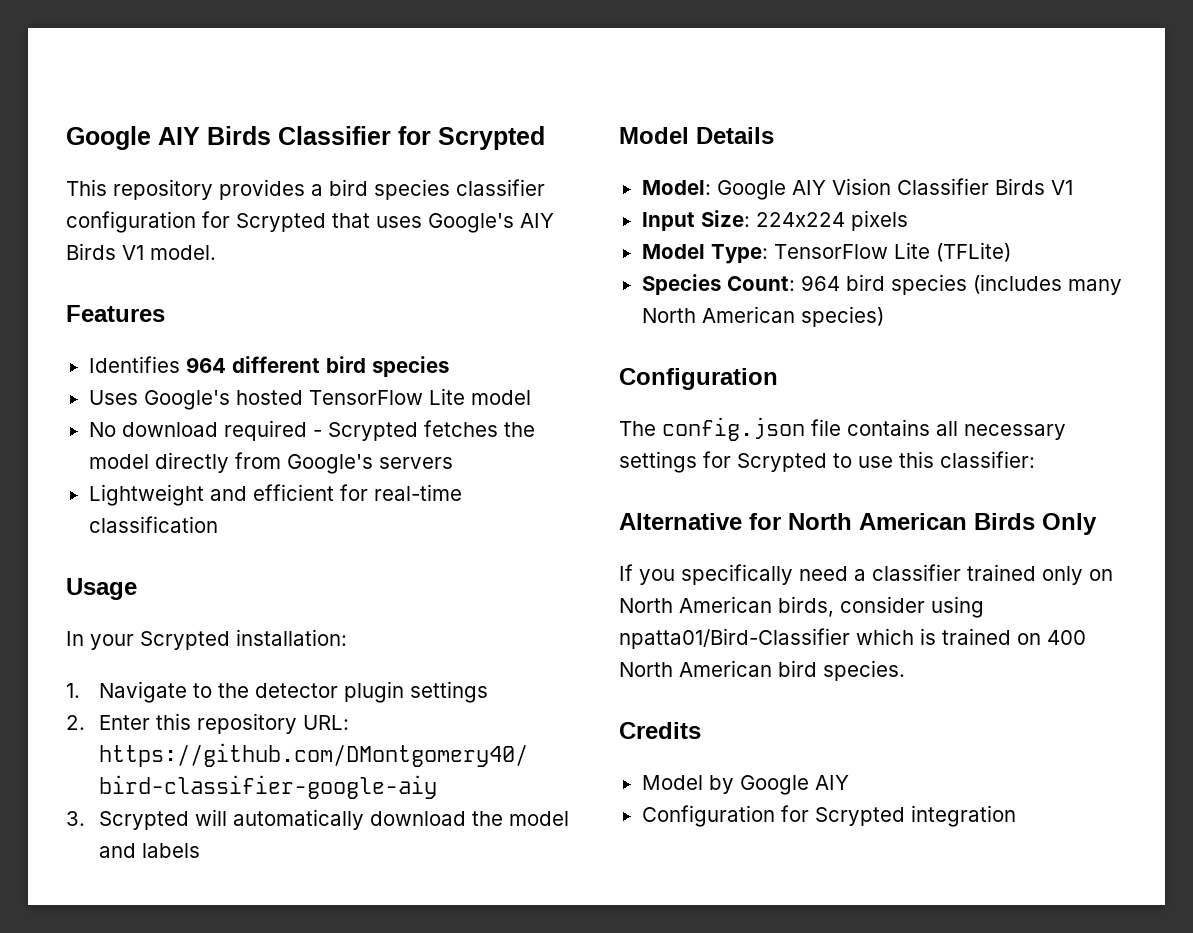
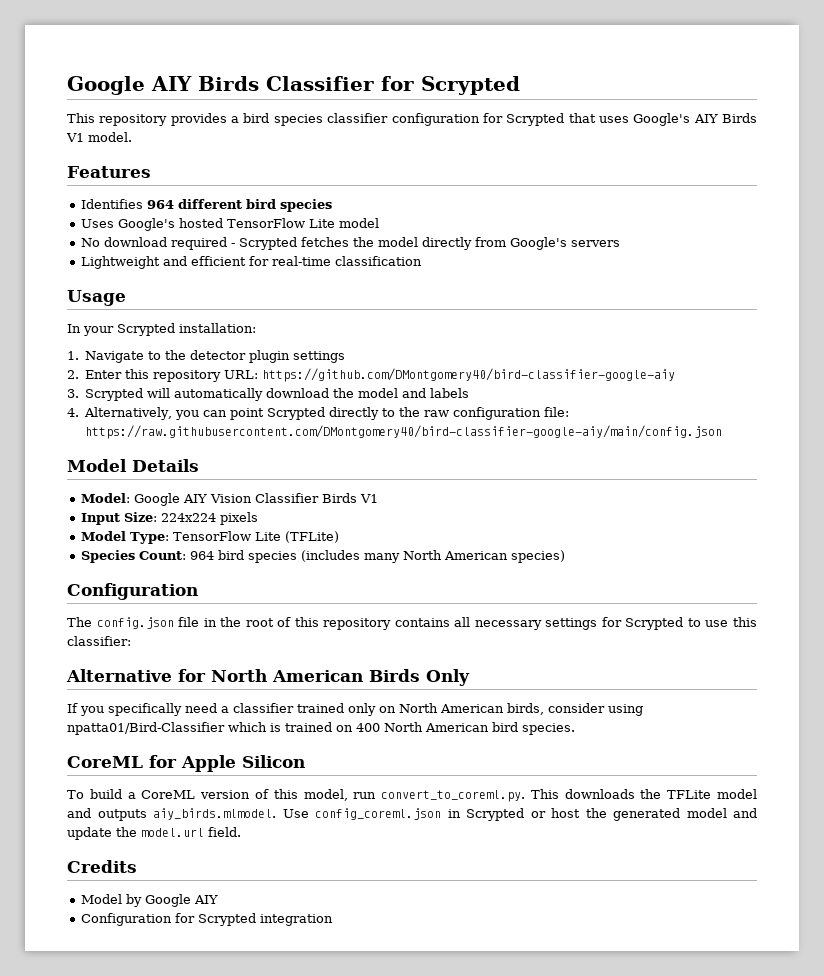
(201, 850) none -> [67,407,570,420] [85,425,723,439] // 4. Alternatively, you can point Scrypted directly to the raw configuration file: https://raw.githubusercontent.com/DMontgomery40/bird-classifier-google-aiy/main/config.json
(841, 427) none -> [203,617,392,630] in the root of this repository
(905, 670) none -> [67,755,305,772] [67,789,758,802] [67,808,757,821] [67,827,241,840] // CoreML for Apple Silicon // To build a CoreML version of this model, run convert_to_coreml.py. This downloads the TFLite model and outputs aiy_birds.mlmodel. Use config_coreml.json in Scrypted or host the generated model and update the model.url field.

